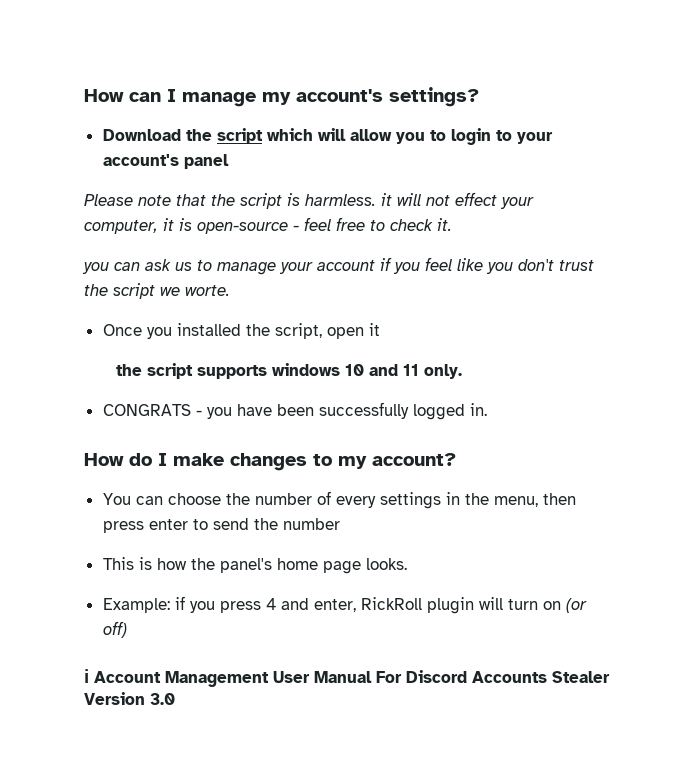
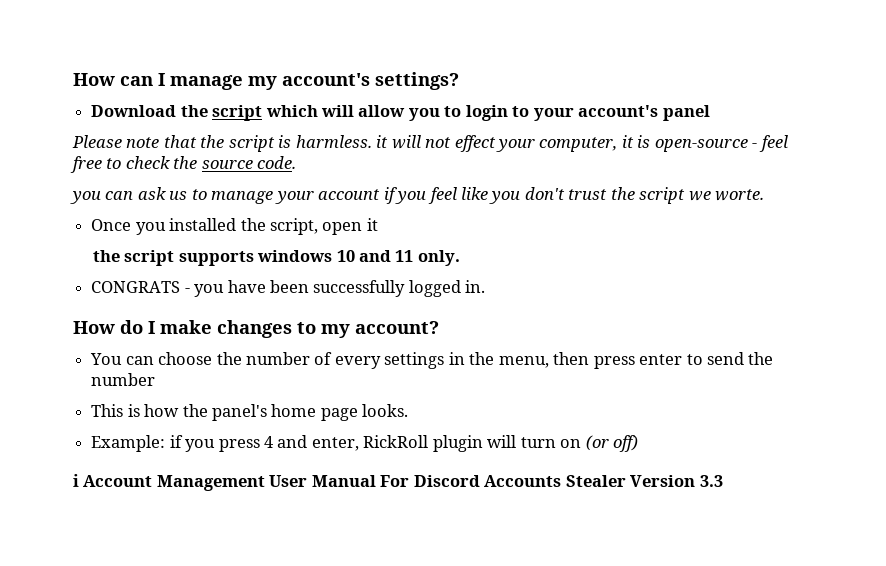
[437,218,452,231] it. -> [173,156,297,169] the source code.
[150,693,175,705] 3.0 -> [699,475,723,487] 3.3

